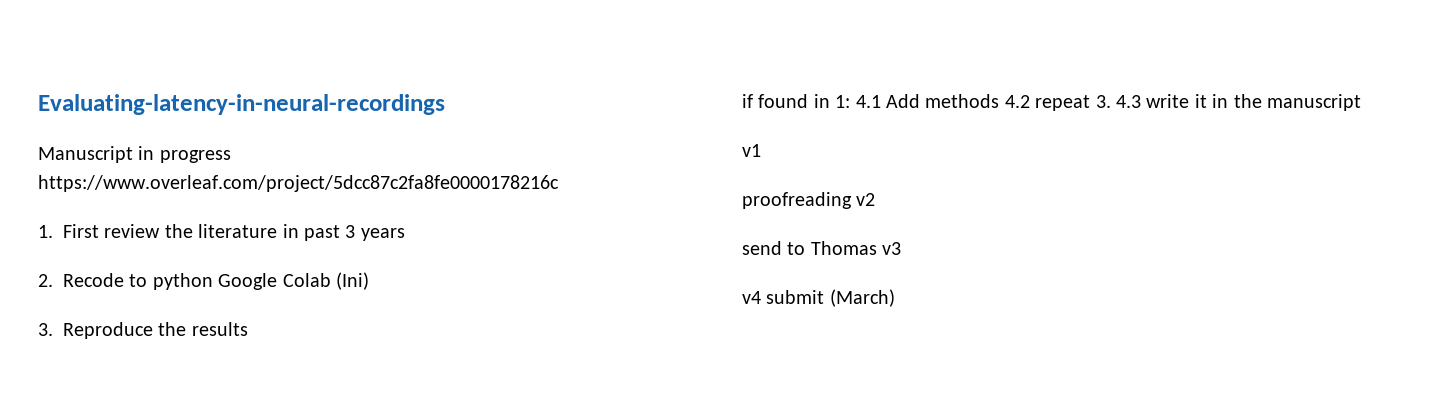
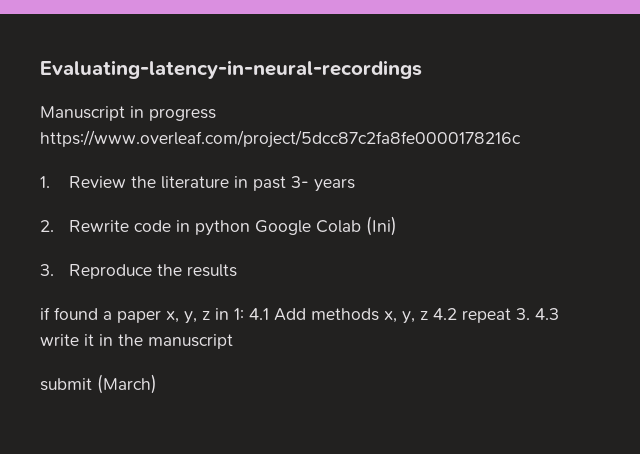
[63,224,161,238] First review -> [68,176,126,188] Review
[345,225,356,238] 3 -> [290,176,309,188] 3-
[63,273,148,287] Recode to -> [68,220,190,232] Rewrite code in
(809, 101) none -> [103,310,210,324] a paper x, y, z
(1000, 101) none -> [384,311,428,324] x, y, z
[742,144,761,157] [742,192,876,209] [742,241,902,255] [742,291,761,304] v1 // proofreading v2 // send to Thomas v3 // v4 -> (233, 341) none

